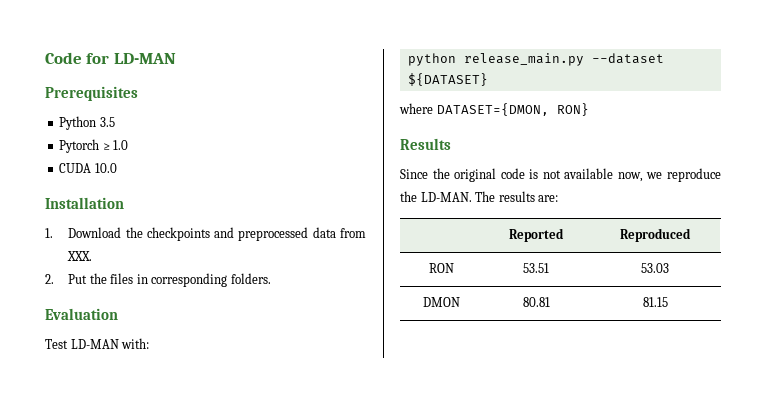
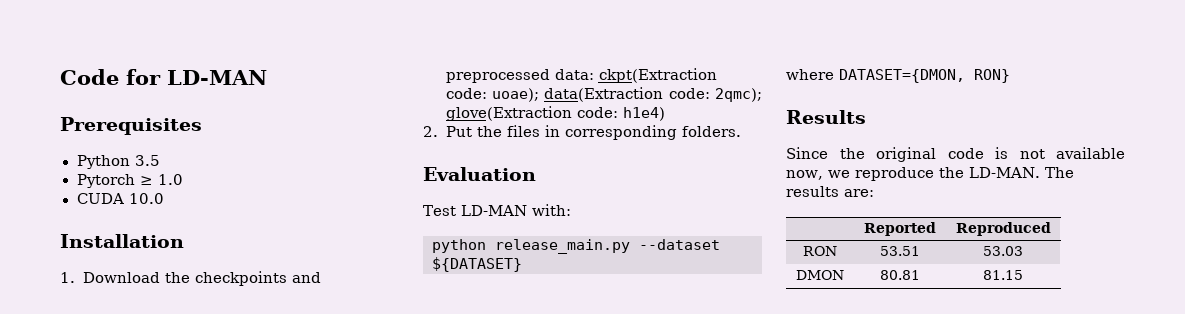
[312,227,366,238] [67,251,93,261] data from XXX. -> [554,68,717,83] [445,87,762,102] [445,106,665,121] data: ckpt(Extraction code: uoae); data(Extraction code: 2qmc); glove(Extraction code: h1e4)

